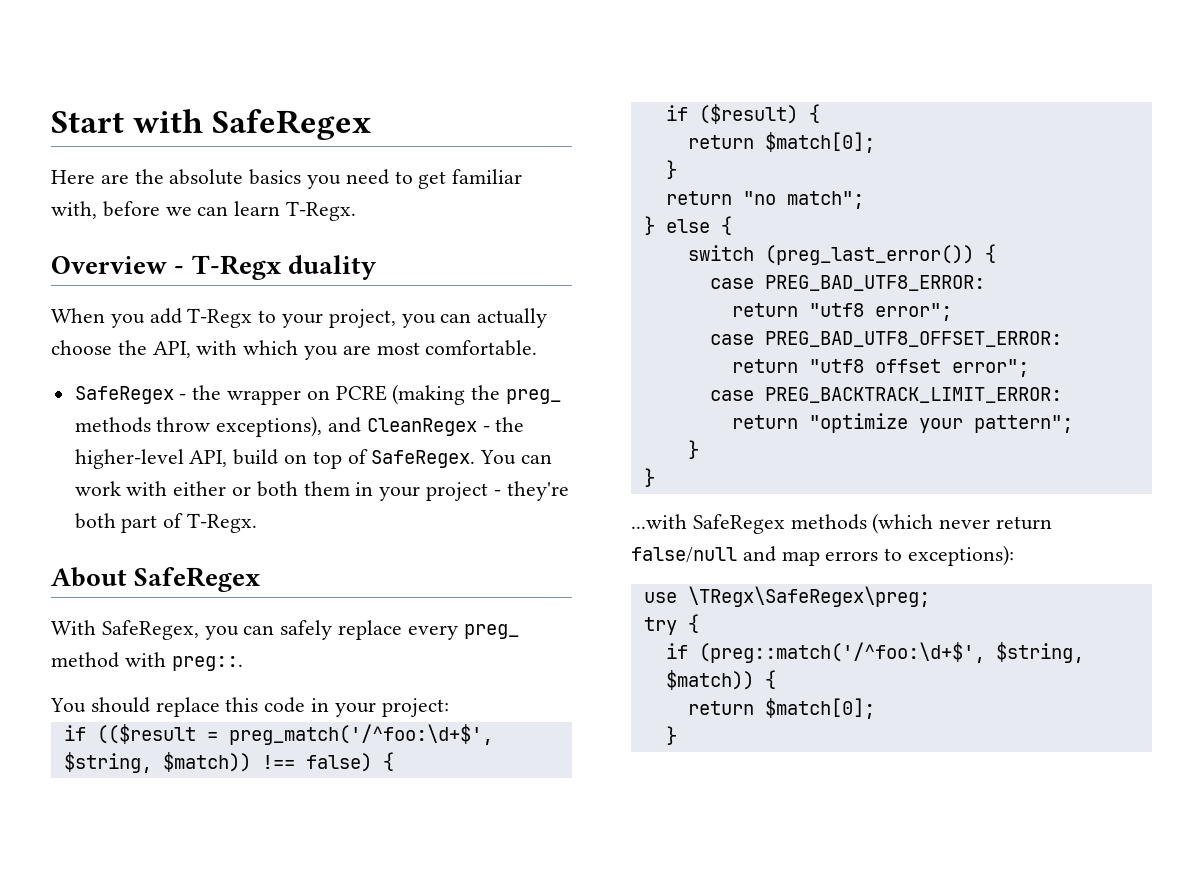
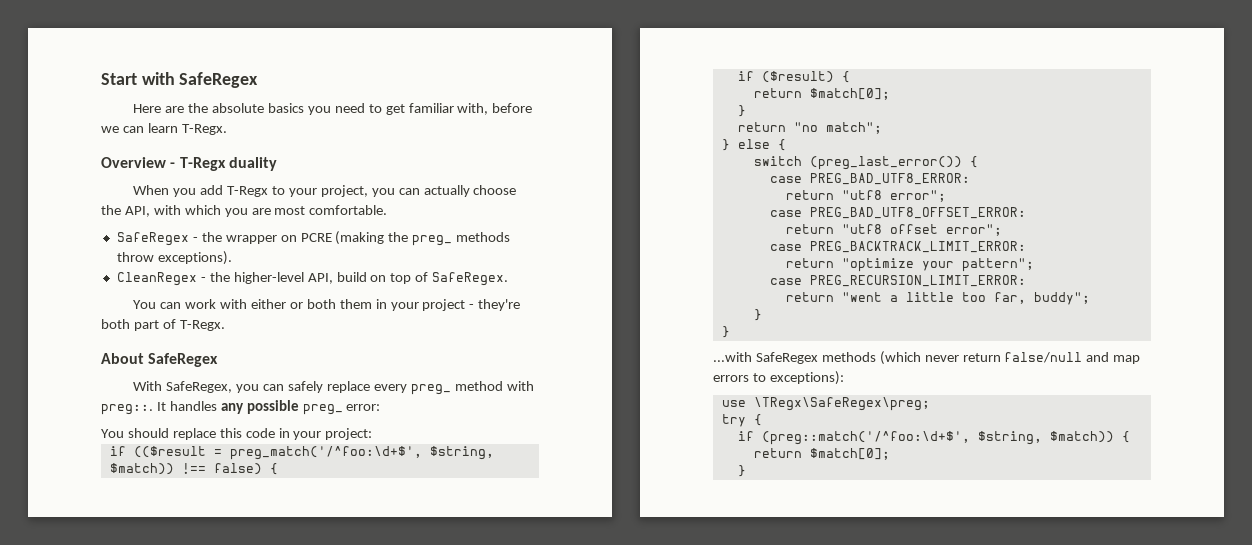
[216,416,362,437] exceptions), and -> [157,251,232,265] exceptions). //
(476, 459) none -> (509, 279) //
(243, 663) none -> [156,400,381,415] It handles any possible preg_ error:
(1073, 424) none -> [769,275,1026,287] [785,292,1090,305] // case PREG_RECURSION_LIMIT_ERROR: // return "went a little too far, buddy";

